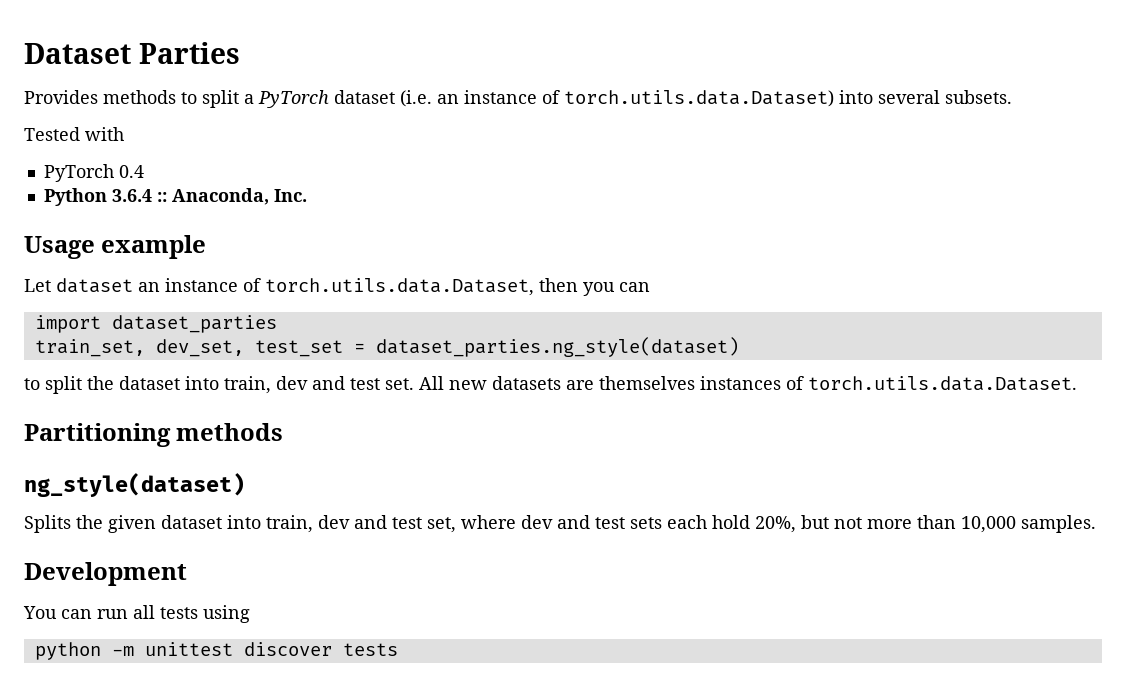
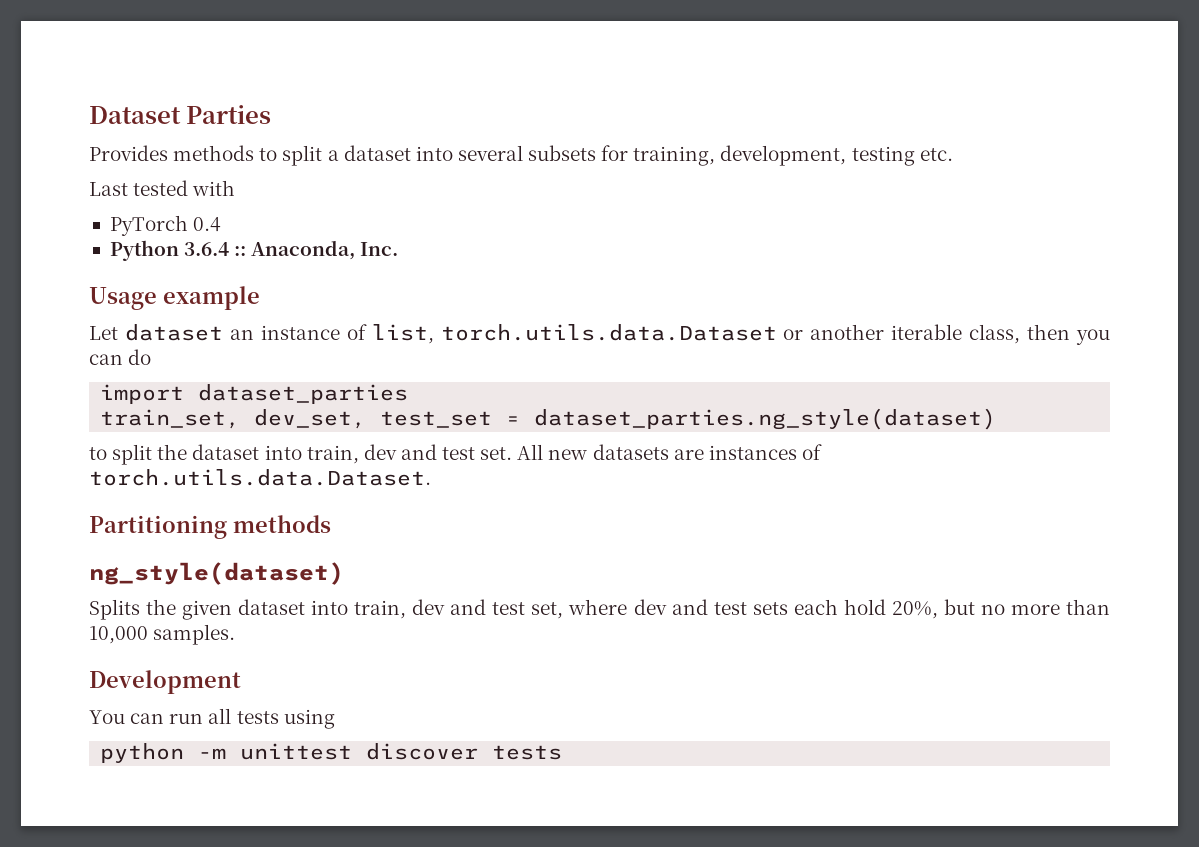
[258,90,1012,108] [24,127,80,141] PyTorch dataset (i.e. an instance of torch.utils.data.Dataset) into several subsets. // Tested -> [343,145,953,166] [89,180,189,196] dataset into several subsets for training, development, testing etc. // Last tested
[265,278,534,296] torch.utils.data.Dataset, -> [371,324,1021,344] list, torch.utils.data.Dataset or another iterable class,
(650, 287) none -> [128,349,152,365] do
[599,376,695,390] themselves -> (704, 454) none
[834,517,862,529] not -> [980,604,1005,615] no

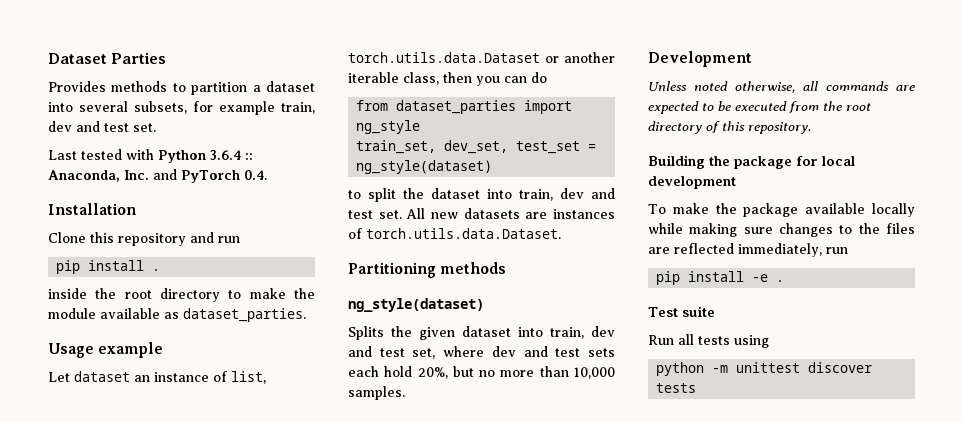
[282,145,323,166] split -> [191,82,248,95] partition
[528,145,953,166] subsets for training, development, testing etc. -> [134,101,315,115] [48,121,156,132] subsets, for example train, dev and test set.
[109,215,222,236] // PyTorch 0.4 // -> (154, 154) none
(399, 249) none -> [153,169,267,183] [48,203,136,215] [48,232,240,246] [56,260,161,274] [48,288,315,302] [48,308,306,322] and PyTorch 0.4. // Installation // Clone this repository and run // pip install . // inside the root directory to make the module available as dataset_parties.
[100,384,409,404] import dataset_parties -> [356,100,573,114] [356,120,421,134] from dataset_parties import ng_style
[534,408,997,430] dataset_parties.ng_style(dataset) -> [356,160,493,174] ng_style(dataset)
[89,710,204,724] You can run -> [648,81,915,93] [648,101,871,114] [648,121,811,134] [648,155,855,169] [648,176,736,189] [648,203,915,217] [648,223,915,237] [648,243,848,257] [656,271,785,285] [648,306,715,317] [648,335,674,345] Unless noted otherwise, all commands are expected to be executed from the root directory of this repository. // Building the package for local development // To make the package available locally while making sure changes to the files are reflected immediately, run // pip install -e . // Test suite // Run

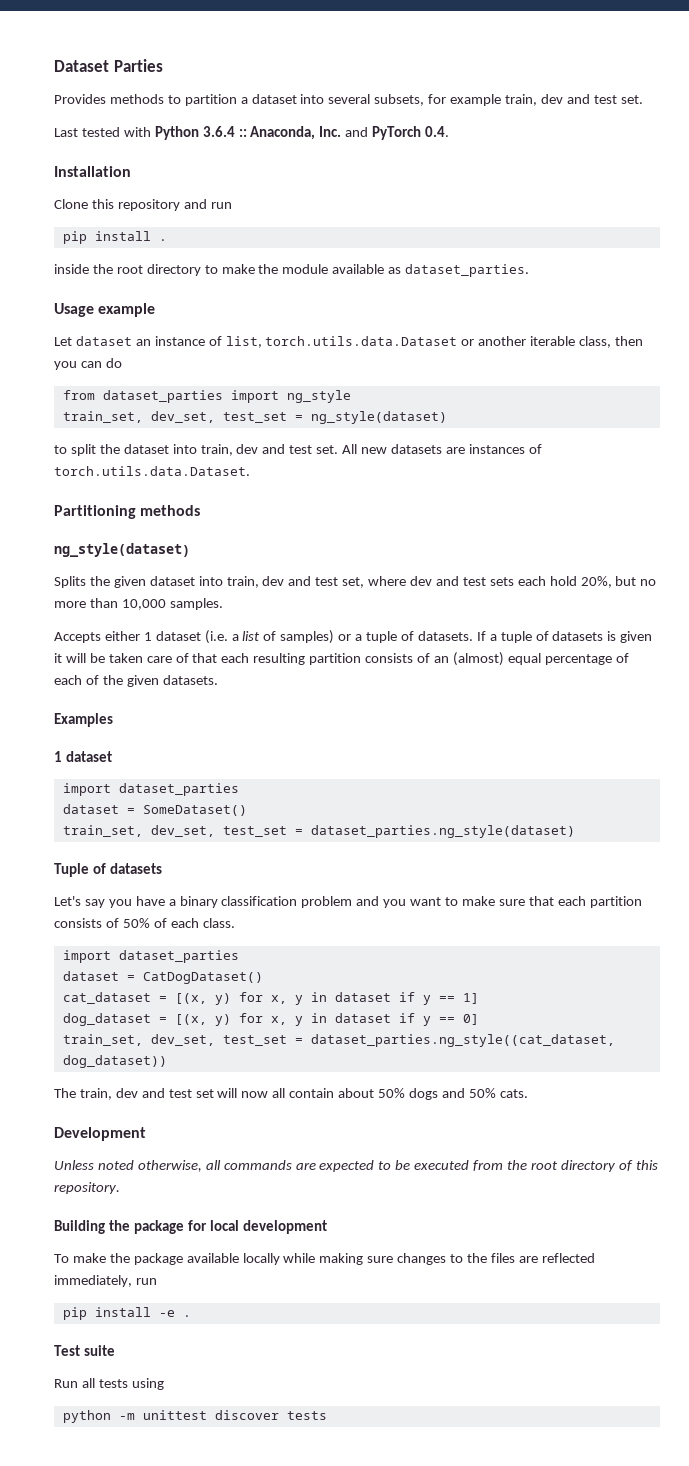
(405, 393) none -> [54,630,653,644] [54,652,629,666] [54,675,218,687] [54,713,113,727] [54,751,112,762] [62,783,239,796] [62,804,247,816] [62,825,575,838] [54,863,162,877] [54,896,642,908] [54,918,235,928] [62,950,239,963] [62,971,263,984] [62,992,479,1005] [62,1013,479,1026] [62,1034,615,1047] [62,1055,167,1068] [54,1088,528,1100] // Accepts either 1 dataset (i.e. a list of samples) or a tuple of datasets. If a tuple of datasets is given it will be taken care of that each resulting partition consists of an (almost) equal percentage of each of the given datasets. // Examples // 1 dataset // import dataset_parties // dataset = SomeDataset() // train_set, dev_set, test_set = dataset_parties.ng_style(dataset) // Tuple of datasets // Let's say you have a binary classification problem and you want to make sure that each partition consists of 50% of each class. // import dataset_parties // dataset = CatDogDataset() // cat_dataset = [(x, y) for x, y in dataset if y == 1] // dog_dataset = [(x, y) for x, y in dataset if y == 0] // train_set, dev_set, test_set = dataset_parties.ng_style((cat_dataset, dog_dataset)) // The train, dev and test set will now all contain about 50% dogs and 50% cats.

